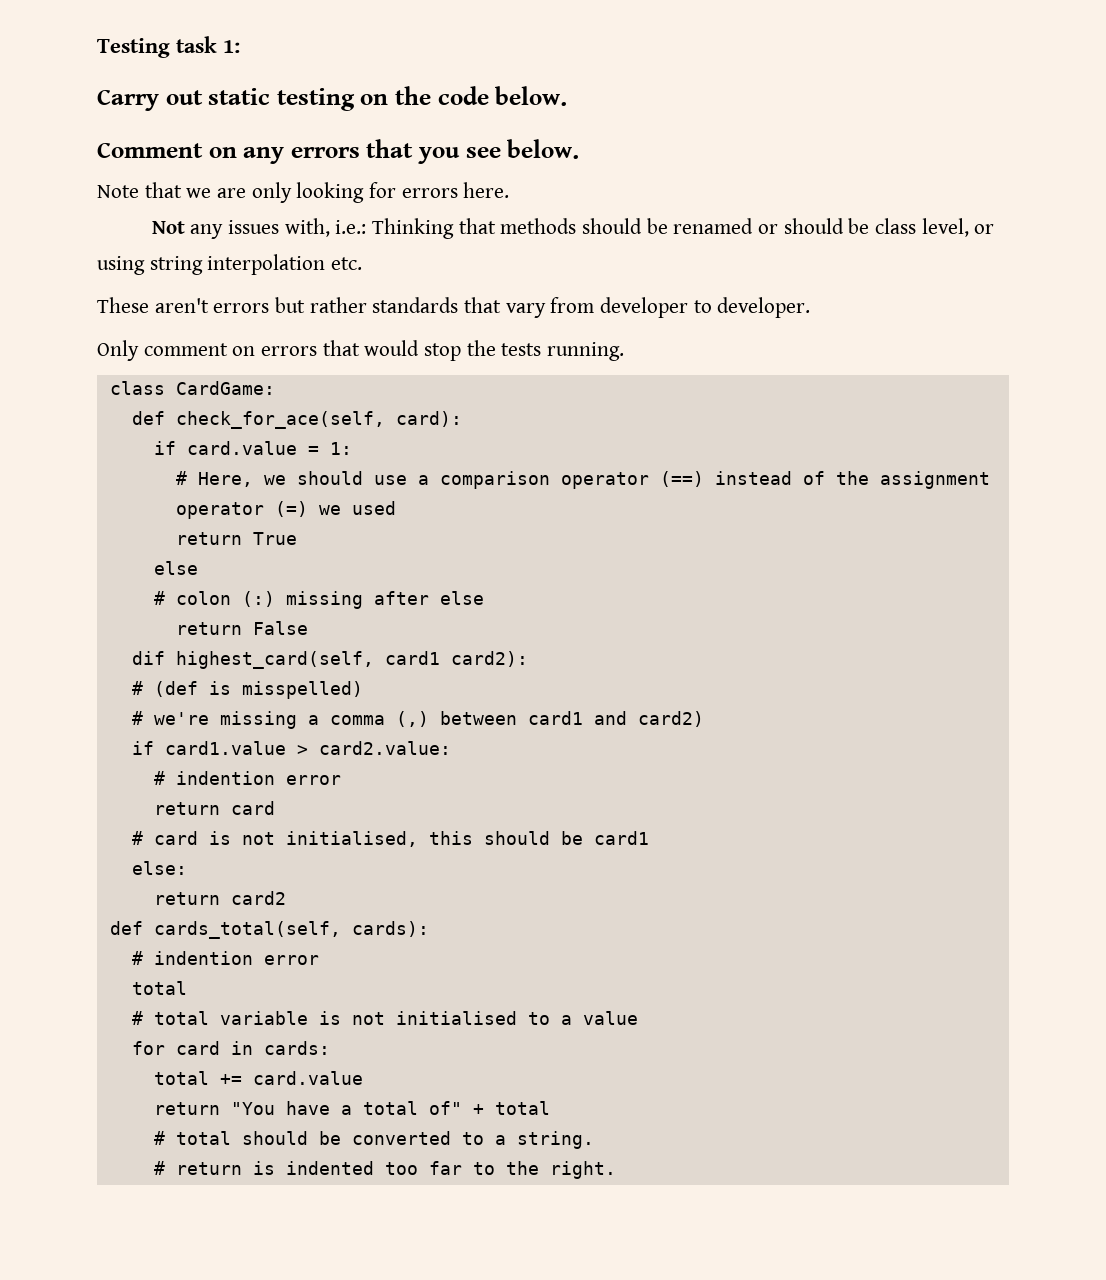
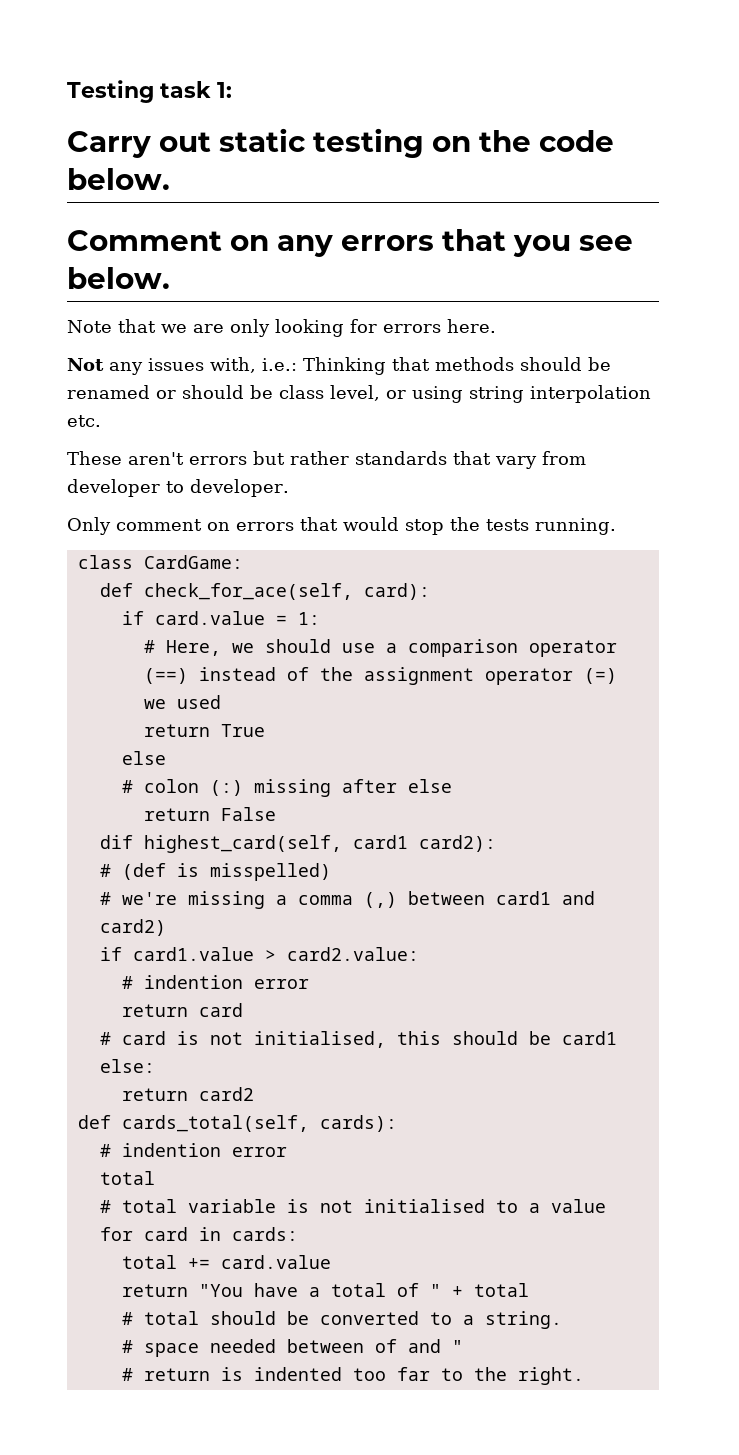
[428,1101,462,1115] of" -> [396,1283,441,1297] of "
(594, 1140) none -> [121,1339,463,1357] // # space needed between of and "

